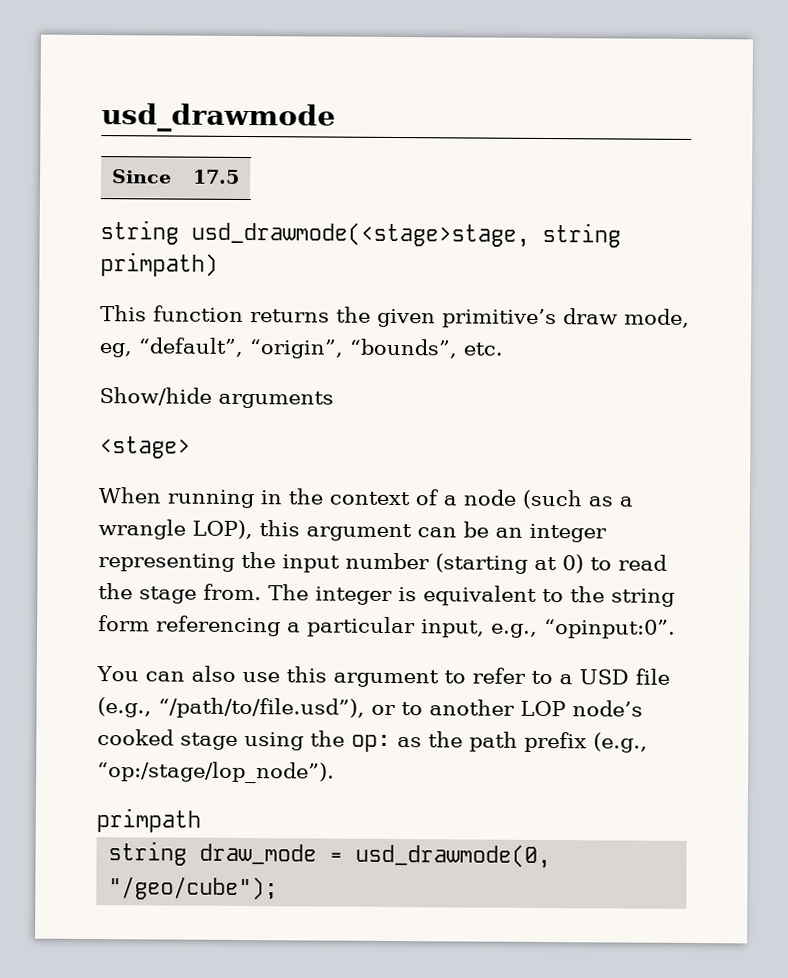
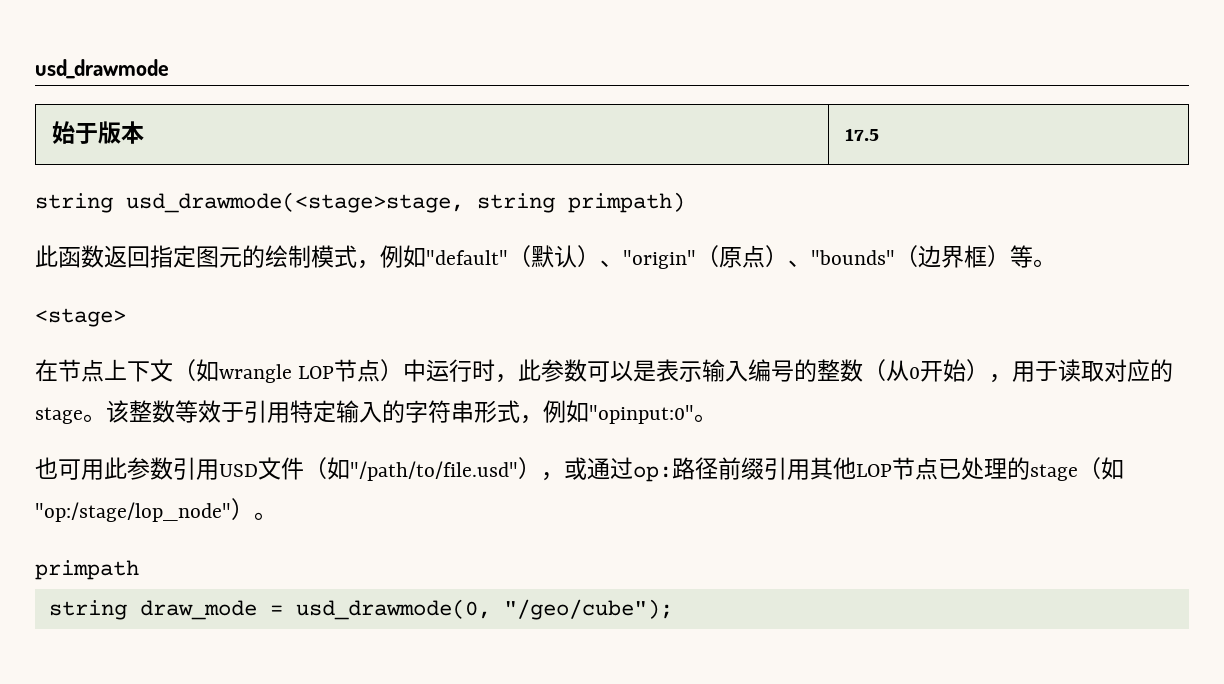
[111,169,172,184] Since -> [51,121,144,144] 始于版本
[100,305,690,329] [99,337,503,359] [99,387,334,409] [99,436,191,459] [98,487,633,510] [98,519,607,543] [98,551,667,574] [98,583,675,607] [98,615,676,639] [96,665,670,688] [97,697,643,719] [97,729,648,753] [97,761,335,784] This function returns the given primitive’s draw mode, eg, “default”, “origin”, “bounds”, etc. // Show/hide arguments // <stage> // When running in the context of a node (such as a wrangle LOP), this argument can be an integer representing the input number (starting at 0) to read the stage from. The integer is equivalent to the string form referencing a particular input, e.g., “opinput:0”. // You can also use this argument to refer to a USD file (e.g., “/path/to/file.usd”), or to another LOP node’s cooked stage using the op: as the path prefix (e.g., “op:/stage/lop_node”). -> [35,245,1056,269] [35,308,126,327] [35,359,1174,383] [35,400,717,424] [35,457,1124,482] [35,498,277,522] 此函数返回指定图元的绘制模式，例如"default"（默认）、"origin"（原点）、"bounds"（边界框）等。 // <stage> // 在节点上下文（如wrangle LOP节点）中运行时，此参数可以是表示输入编号的整数（从0开始），用于读取对应的stage。该整数等效于引用特定输入的字符串形式，例如"opinput:0"。 // 也可用此参数引用USD文件（如"/path/to/file.usd"），或通过op:路径前缀引用其他LOP节点已处理的stage（如"op:/stage/lop_node"）。

